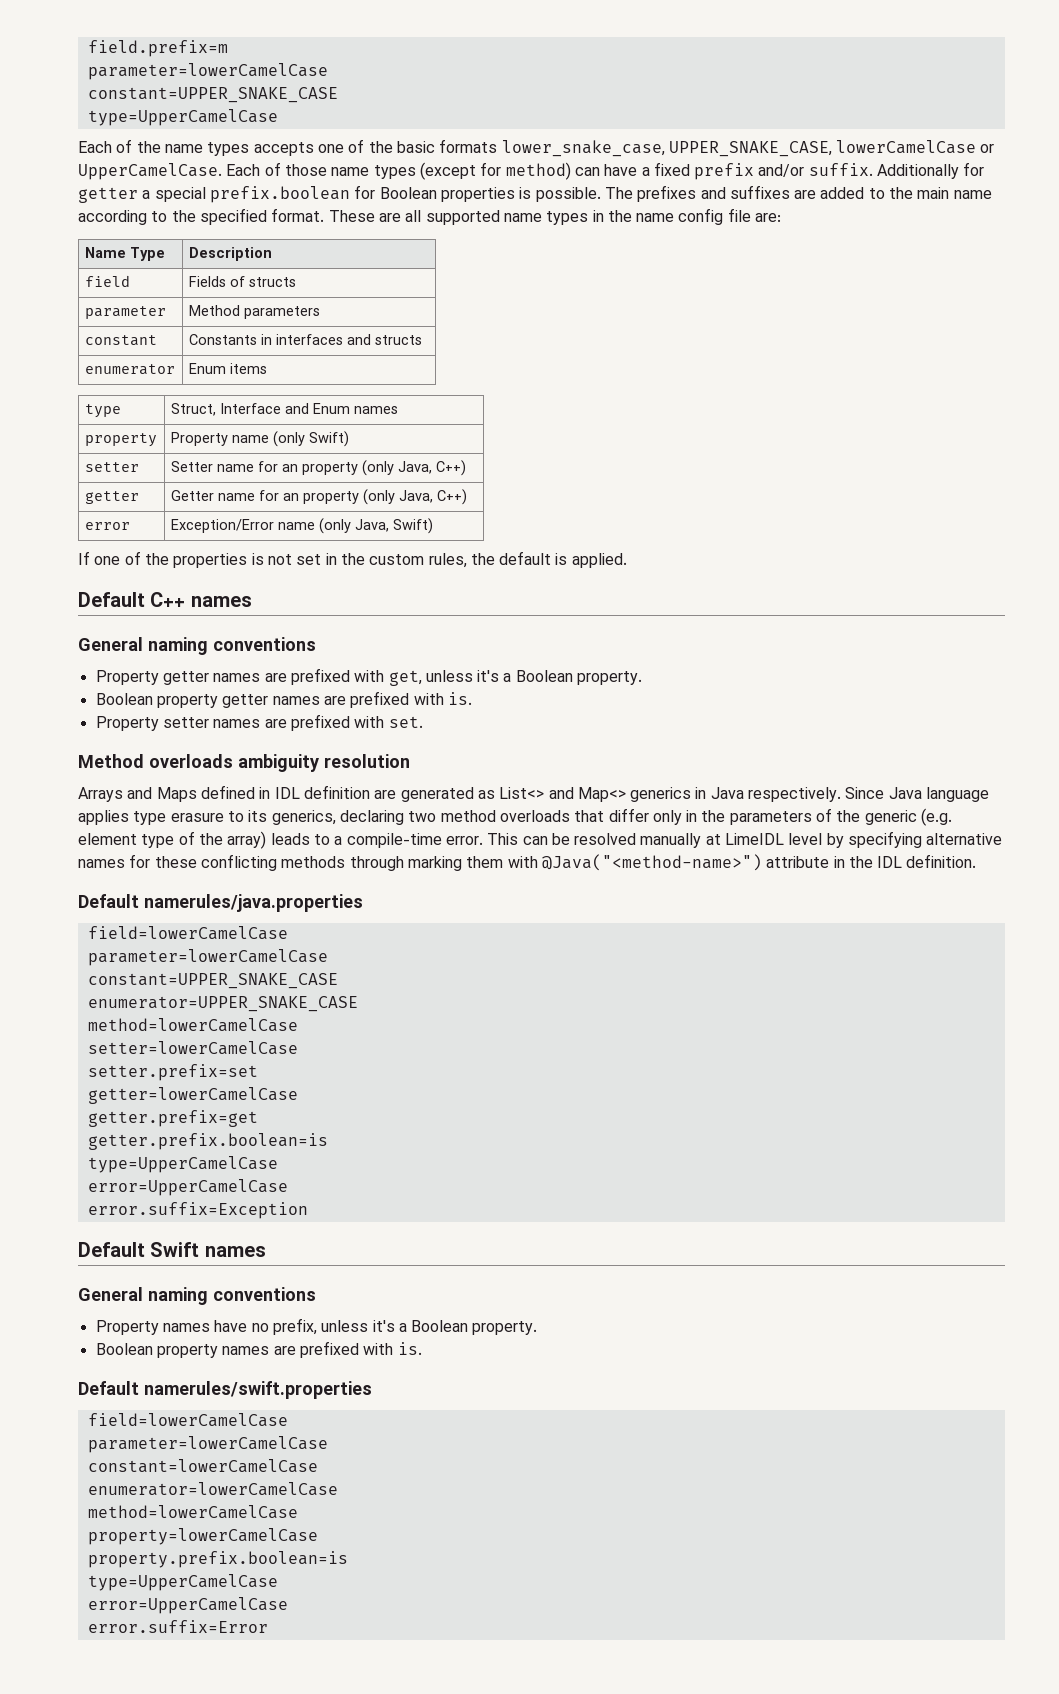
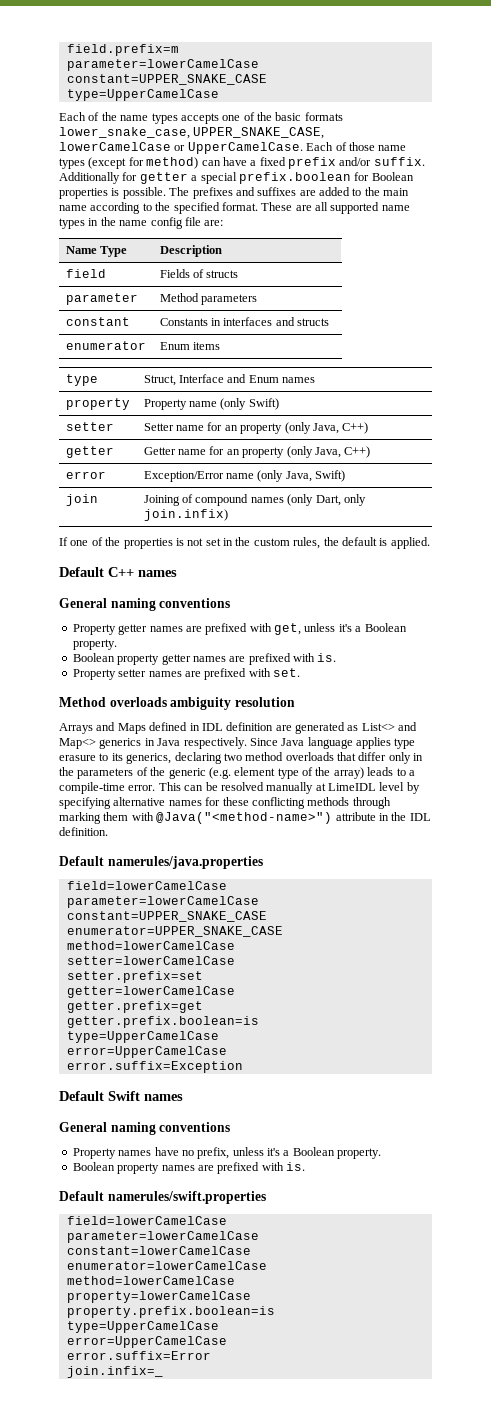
(433, 526) none -> [65,494,98,506] [143,494,366,506] [143,509,228,521] // join | Joining of compound names (only Dart, only join.infix)
(268, 1626) none -> [66,1366,163,1378] // join.infix=_

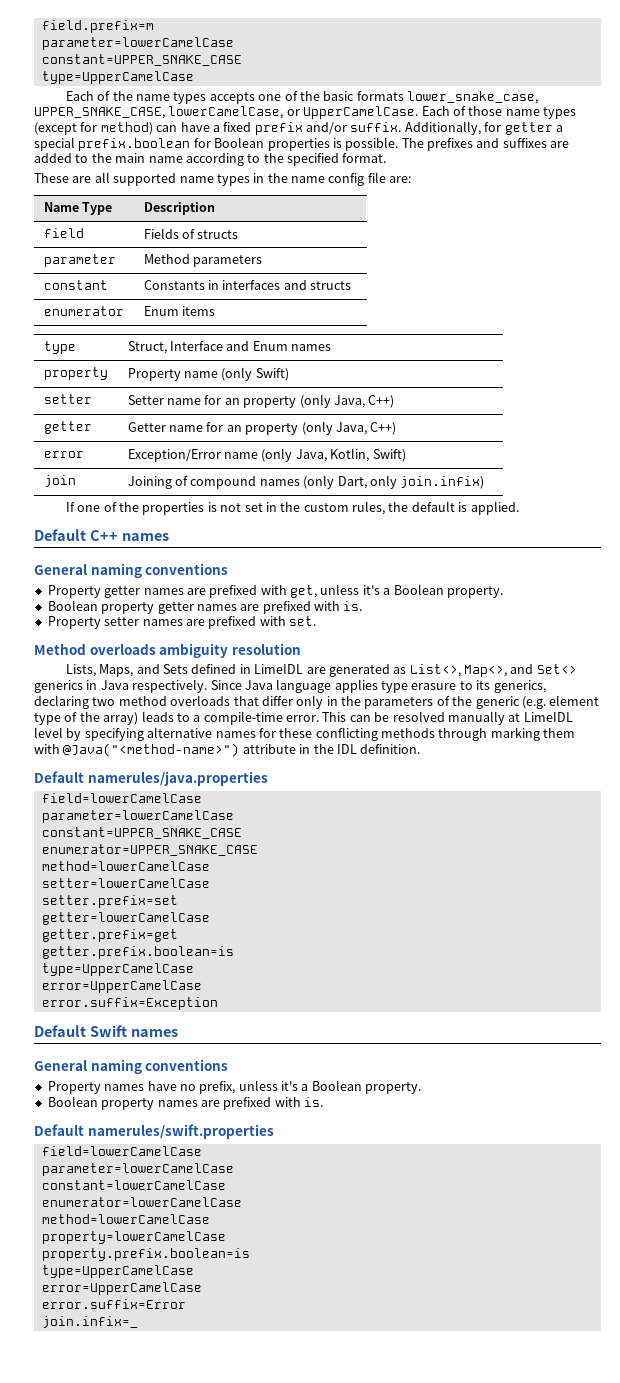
[59,142,171,151] lowerCamelCase -> [168,106,284,119] lowerCamelCase,
[59,172,120,184] Additionally -> [404,121,481,135] Additionally,
(258, 206) none -> (387, 158) //
(312, 476) none -> [330,448,370,462] Kotlin,
[59,722,418,734] [59,738,96,749] Arrays and Maps defined in IDL definition are generated as List<> and Map<> -> [65,664,577,677] Lists, Maps, and Sets defined in LimeIDL are generated as List<>, Map<>, and Set<>

